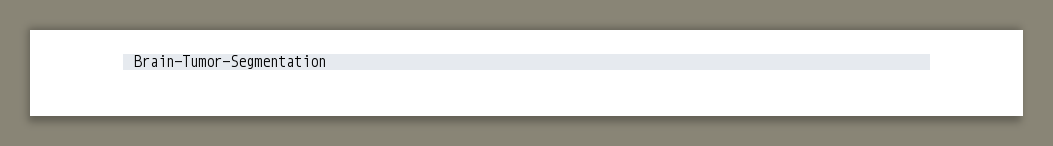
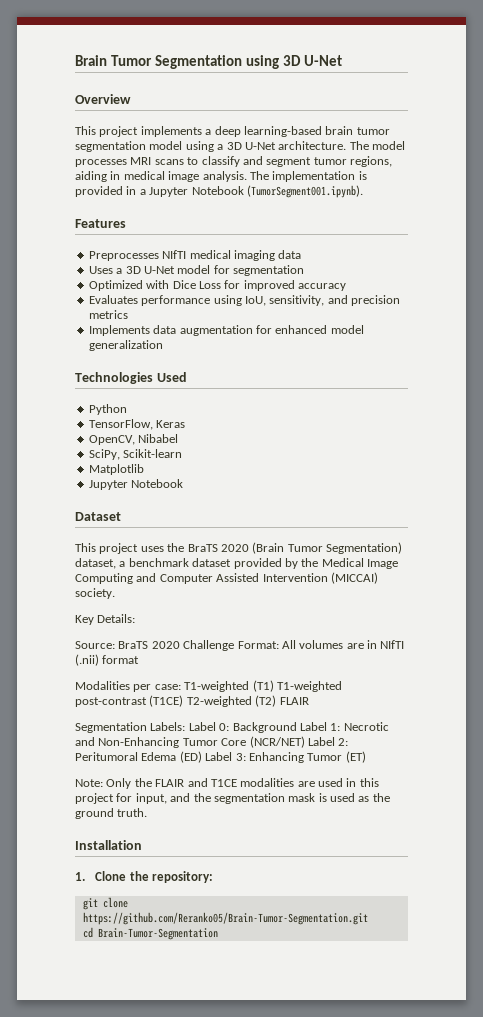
(133, 62) none -> [75,55,342,69] [75,94,131,104] [75,126,390,137] [75,141,405,152] [75,156,392,167] [75,171,367,182] [75,185,363,198] [75,219,126,228] [88,250,302,261] [88,265,304,276] [88,280,346,291] [88,295,400,306] [88,310,128,319] [88,325,364,336] [88,340,163,351] [75,372,187,384] [88,404,127,415] [88,419,186,430] [88,434,179,445] [88,449,183,460] [88,464,144,475] [88,479,184,490] [75,512,121,521] [75,542,402,554] [75,558,398,569] [75,572,378,584] [75,588,115,599] [75,614,136,625] [75,640,405,651] [75,654,140,666] [75,680,342,692] [75,695,309,707] [75,722,389,733] [75,736,349,748] [75,751,366,763] [75,778,379,789] [75,793,390,804] [75,808,148,819] [75,840,142,850] [75,871,214,883] [82,897,128,910] [82,912,368,925] [82,927,93,938] Brain Tumor Segmentation using 3D U-Net // Overview // This project implements a deep learning-based brain tumor segmentation model using a 3D U-Net architecture. The model processes MRI scans to classify and segment tumor regions, aiding in medical image analysis. The implementation is provided in a Jupyter Notebook (TumorSegment001.ipynb). // Features // Preprocesses NIfTI medical imaging data // Uses a 3D U-Net model for segmentation // Optimized with Dice Loss for improved accuracy // Evaluates performance using IoU, sensitivity, and precision metrics // Implements data augmentation for enhanced model generalization // Technologies Used // Python // TensorFlow, Keras // OpenCV, Nibabel // SciPy, Scikit-learn // Matplotlib // Jupyter Notebook // Dataset // This project uses the BraTS 2020 (Brain Tumor Segmentation) dataset, a benchmark dataset provided by the Medical Image Computing and Computer Assisted Intervention (MICCAI) society. // Key Details: // Source: BraTS 2020 Challenge Format: All volumes are in NIfTI (.nii) format // Modalities per case: T1-weighted (T1) T1-weighted post-contrast (T1CE) T2-weighted (T2) FLAIR // Segmentation Labels: Label 0: Background Label 1: Necrotic and Non-Enhancing Tumor Core (NCR/NET) Label 2: Peritumoral Edema (ED) Label 3: Enhancing Tumor (ET) // Note: Only the FLAIR and T1CE modalities are used in this project for input, and the segmentation mask is used as the ground truth. // Installation // 1. Clone the repository: // git clone https://github.com/Reranko05/Brain-Tumor-Segmentation.git // cd

